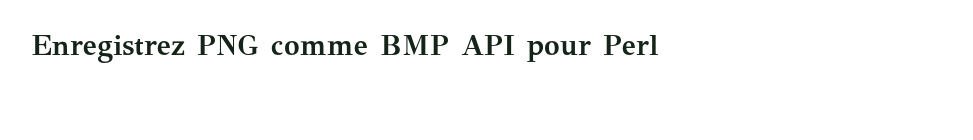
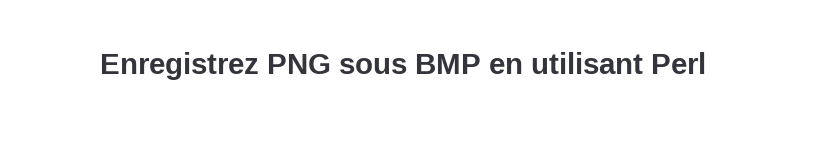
[271,35,591,62] comme BMP API pour -> [339,52,643,74] sous BMP en utilisant

